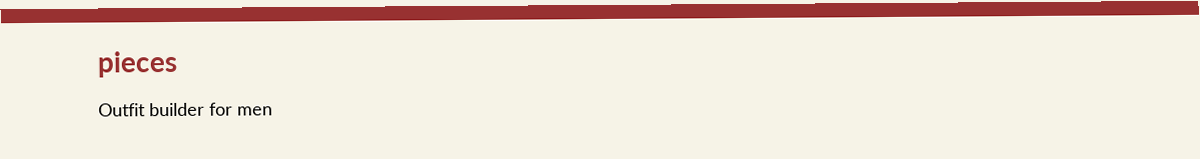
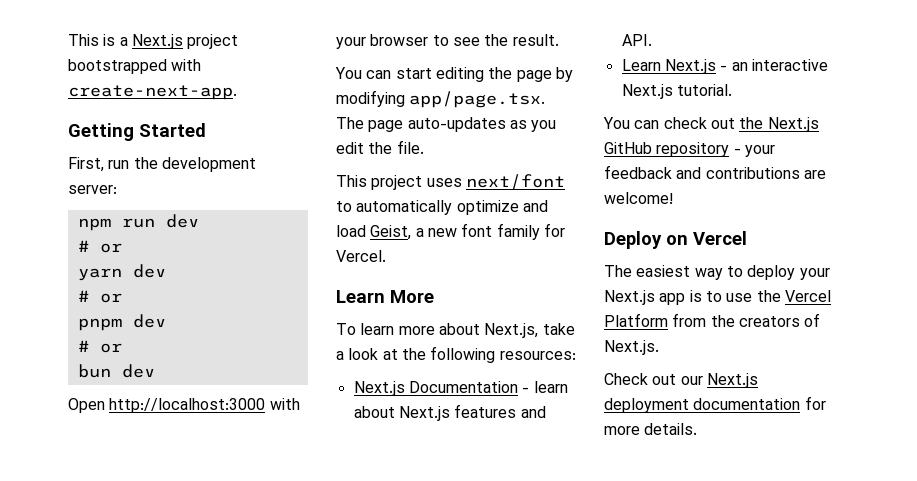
[97,50,177,78] [98,102,273,117] pieces // Outfit builder for men -> [68,34,239,49] [68,59,202,74] [68,85,237,100] [68,123,206,141] [68,157,256,172] [68,185,117,194] [77,214,199,231] [77,240,122,253] [77,264,166,281] [77,290,122,303] [77,314,166,331] [77,340,122,353] [77,364,155,378] [68,398,300,413] [336,34,559,49] [335,67,573,82] [336,90,546,108] [336,117,557,132] [336,140,424,154] [336,174,565,190] [336,200,548,215] [336,223,565,240] [336,250,386,262] [336,290,434,303] [336,323,575,338] [336,346,576,363] [353,381,568,396] [353,404,546,421] [621,34,652,46] [621,59,828,74] [621,84,732,99] [603,117,819,132] [604,142,775,157] [604,165,826,179] [604,192,673,204] [604,231,747,249] [604,265,830,280] [604,290,831,305] [604,313,821,327] [604,340,659,355] [604,373,758,388] [604,396,826,413] [604,423,698,435] This is a Next.js project bootstrapped with create-next-app. // Getting Started // First, run the development server: // npm run dev // # or // yarn dev // # or // pnpm dev // # or // bun dev // Open http://localhost:3000 with your browser to see the result. // You can start editing the page by modifying app/page.tsx. The page auto-updates as you edit the file. // This project uses next/font to automatically optimize and load Geist, a new font family for Vercel. // Learn More // To learn more about Next.js, take a look at the following resources: // Next.js Documentation - learn about Next.js features and API. // Learn Next.js - an interactive Next.js tutorial. // You can check out the Next.js GitHub repository - your feedback and contributions are welcome! // Deploy on Vercel // The easiest way to deploy your Next.js app is to use the Vercel Platform from the creators of Next.js. // Check out our Next.js deployment documentation for more details.

